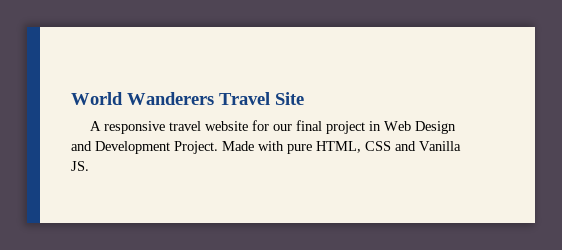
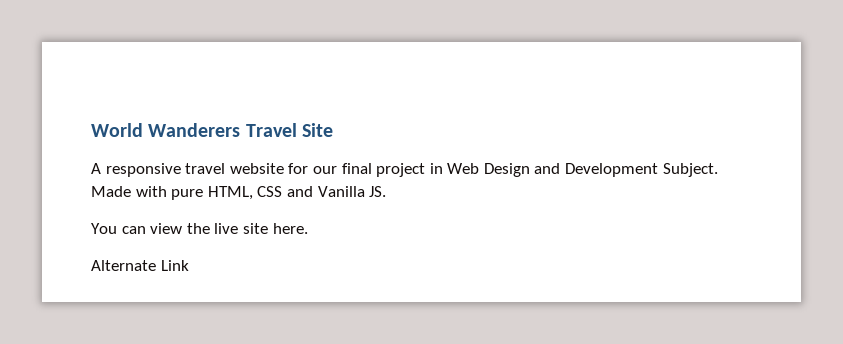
[174,141,218,154] Project. -> [662,163,718,177] Subject.
(89, 166) none -> [91,223,308,234] [91,260,189,271] // You can view the live site here. // Alternate Link

